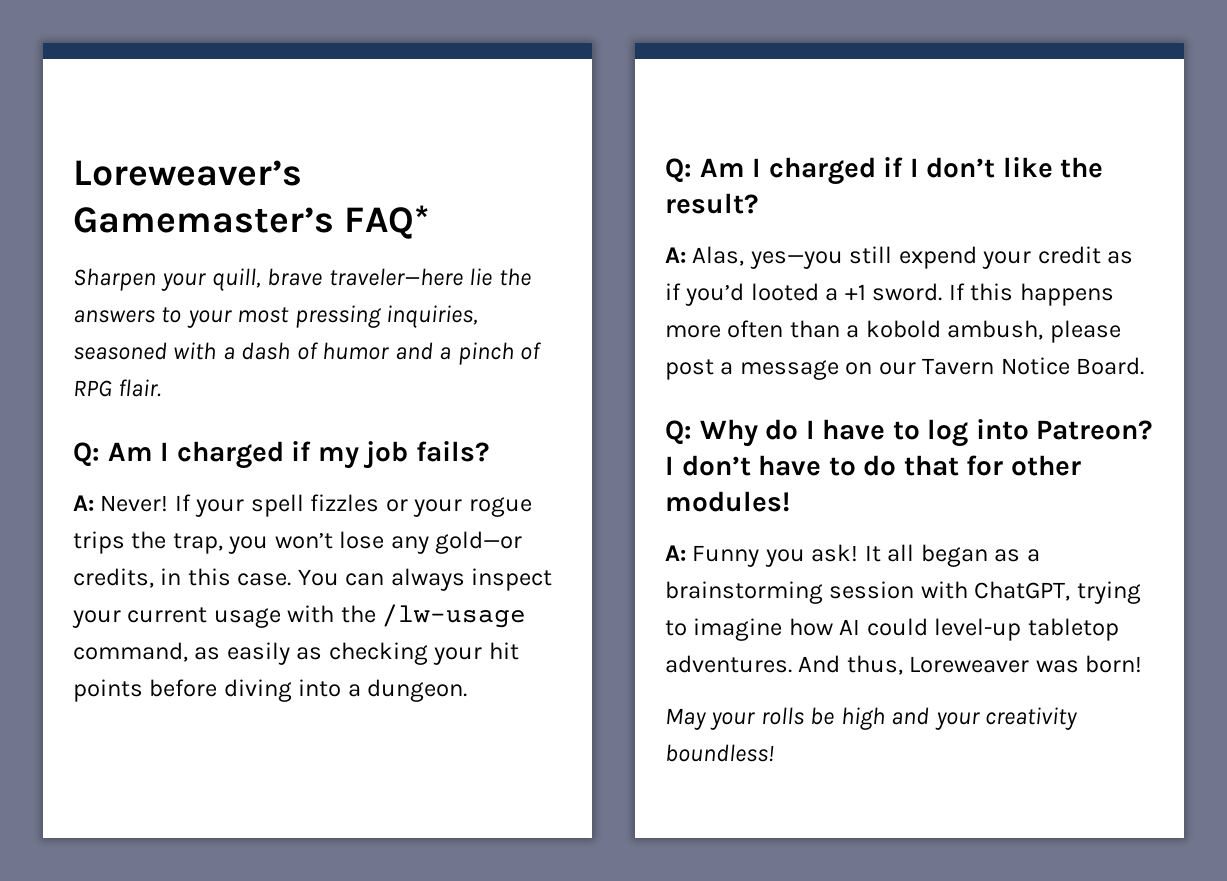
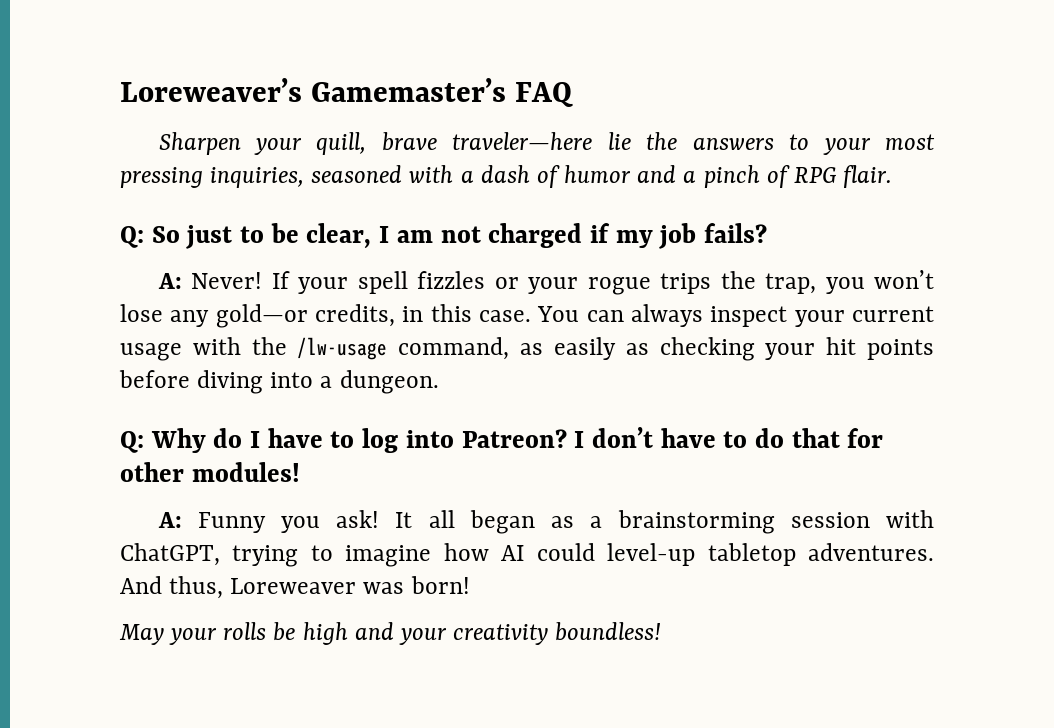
[344,205,430,239] FAQ* -> [515,82,574,107] FAQ
[107,442,170,461] Am I -> [151,223,481,249] So just to be clear, I am not
[665,157,1104,185] [665,193,758,214] [665,246,1134,269] [665,283,1114,306] [665,320,1121,343] [665,357,1145,380] // Q: Am I charged if I don’t like the result? // A: Alas, yes—you still expend your credit as if you’d looted a +1 sword. If this happens more often than a kobold ambush, please post a message on our Tavern Notice Board. -> (439, 382) none

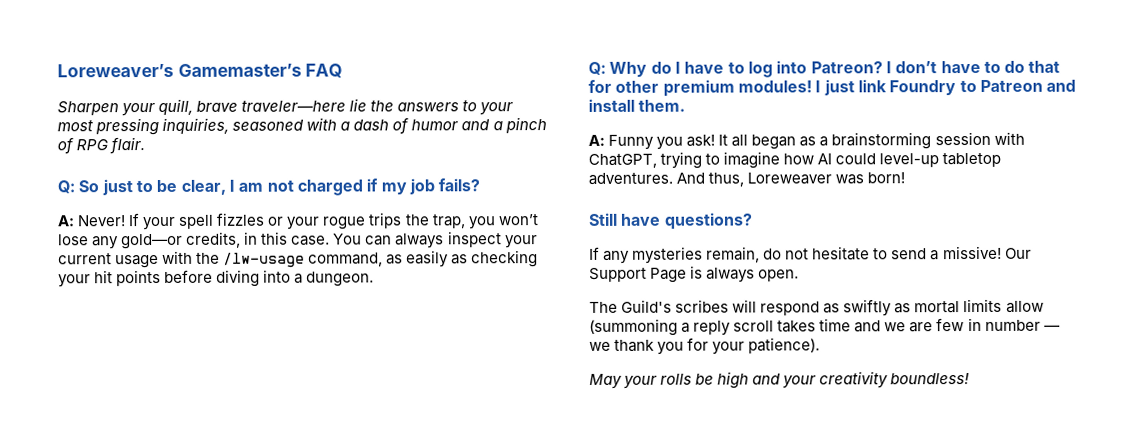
(184, 472) none -> [662,79,735,97] premium
(300, 472) none -> [815,79,1077,96] [588,98,686,112] I just link Foundry to Patreon and install them.
(470, 585) none -> [588,212,753,230] [589,245,1032,264] [589,265,800,283] [589,298,1044,317] [589,317,1060,336] [589,337,821,355] // Still have questions? // If any mysteries remain, do not hesitate to send a missive! Our Support Page is always open. // The Guild's scribes will respond as swiftly as mortal limits allow (summoning a reply scroll takes time and we are few in number — we thank you for your patience).

